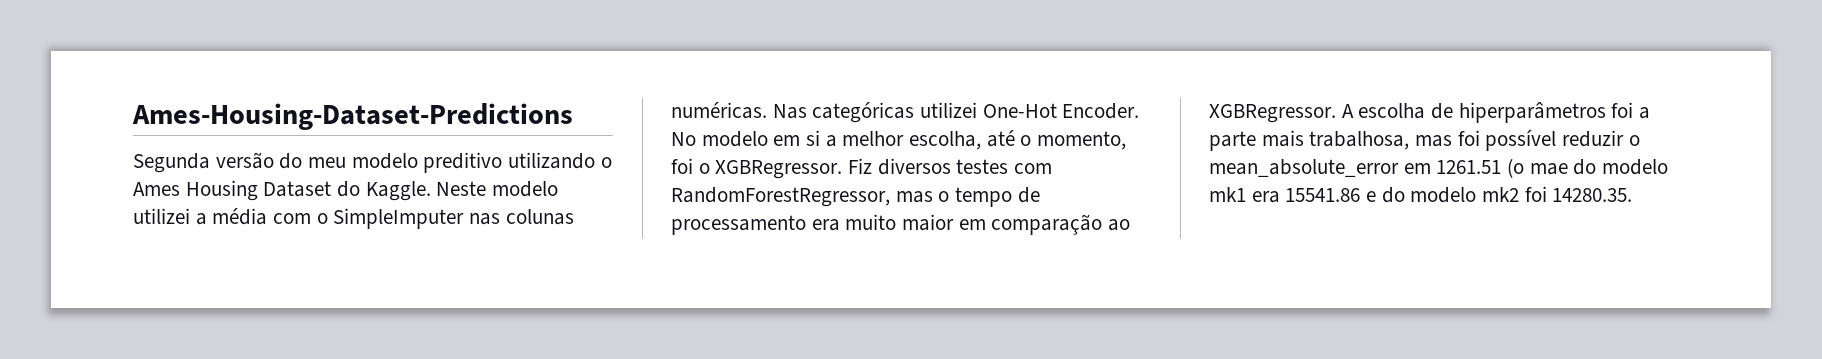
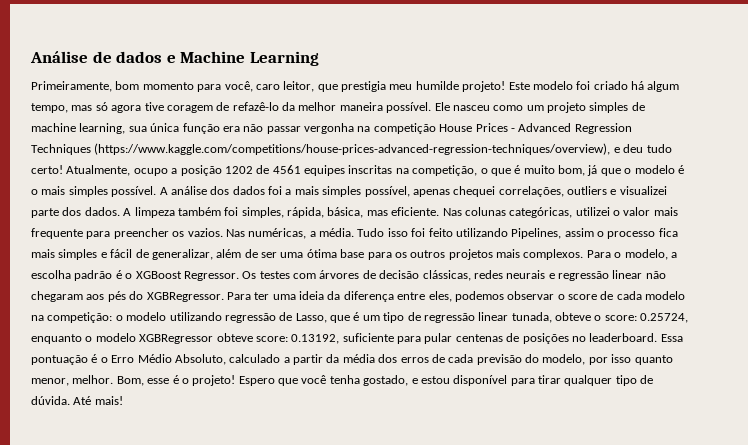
[132,103,573,130] [133,152,612,173] [133,180,559,201] [133,208,574,229] [671,102,1140,123] [671,130,1127,150] [671,158,1053,179] [671,187,1040,207] [671,214,1131,235] [1209,102,1651,123] [1209,129,1640,151] [1209,158,1669,178] [1209,186,1633,203] Ames-Housing-Dataset-Predictions // Segunda versão do meu modelo preditivo utilizando o Ames Housing Dataset do Kaggle. Neste modelo utilizei a média com o SimpleImputer nas colunas numéricas. Nas categóricas utilizei One-Hot Encoder. No modelo em si a melhor escolha, até o momento, foi o XGBRegressor. Fiz diversos testes com RandomForestRegressor, mas o tempo de processamento era muito maior em comparação ao XGBRegressor. A escolha de hiperparâmetros foi a parte mais trabalhosa, mas foi possível reduzir o mean_absolute_error em 1261.51 (o mae do modelo mk1 era 15541.86 e do modelo mk2 foi 14280.35. -> [30,51,319,66] [31,81,680,92] [31,102,645,113] [31,123,632,134] [31,143,672,155] [31,165,684,176] [31,186,667,197] [31,207,678,218] [31,228,678,239] [31,249,677,260] [31,270,666,281] [31,291,686,302] [31,312,689,323] [31,333,683,344] [31,354,673,365] [31,375,654,386] [31,396,123,405] Análise de dados e Machine Learning // Primeiramente, bom momento para você, caro leitor, que prestigia meu humilde projeto! Este modelo foi criado há algum tempo, mas só agora tive coragem de refazê-lo da melhor maneira possível. Ele nasceu como um projeto simples de machine learning, sua única função era não passar vergonha na competição House Prices - Advanced Regression Techniques (https://www.kaggle.com/competitions/house-prices-advanced-regression-techniques/overview), e deu tudo certo! Atualmente, ocupo a posição 1202 de 4561 equipes inscritas na competição, o que é muito bom, já que o modelo é o mais simples possível. A análise dos dados foi a mais simples possível, apenas chequei correlações, outliers e visualizei parte dos dados. A limpeza também foi simples, rápida, básica, mas eficiente. Nas colunas categóricas, utilizei o valor mais frequente para preencher os vazios. Nas numéricas, a média. Tudo isso foi feito utilizando Pipelines, assim o processo fica mais simples e fácil de generalizar, além de ser uma ótima base para os outros projetos mais complexos. Para o modelo, a escolha padrão é o XGBoost Regressor. Os testes com árvores de decisão clássicas, redes neurais e regressão linear não chegaram aos pés do XGBRegressor. Para ter uma ideia da diferença entre eles, podemos observar o score de cada modelo na competição: o modelo utilizando regressão de Lasso, que é um tipo de regressão linear tunada, obteve o score: 0.25724, enquanto o modelo XGBRegressor obteve score: 0.13192, suficiente para pular centenas de posições no leaderboard. Essa pontuação é o Erro Médio Absoluto, calculado a partir da média dos erros de cada previsão do modelo, por isso quanto menor, melhor. Bom, esse é o projeto! Espero que você tenha gostado, e estou disponível para tirar qualquer tipo de dúvida. Até mais!

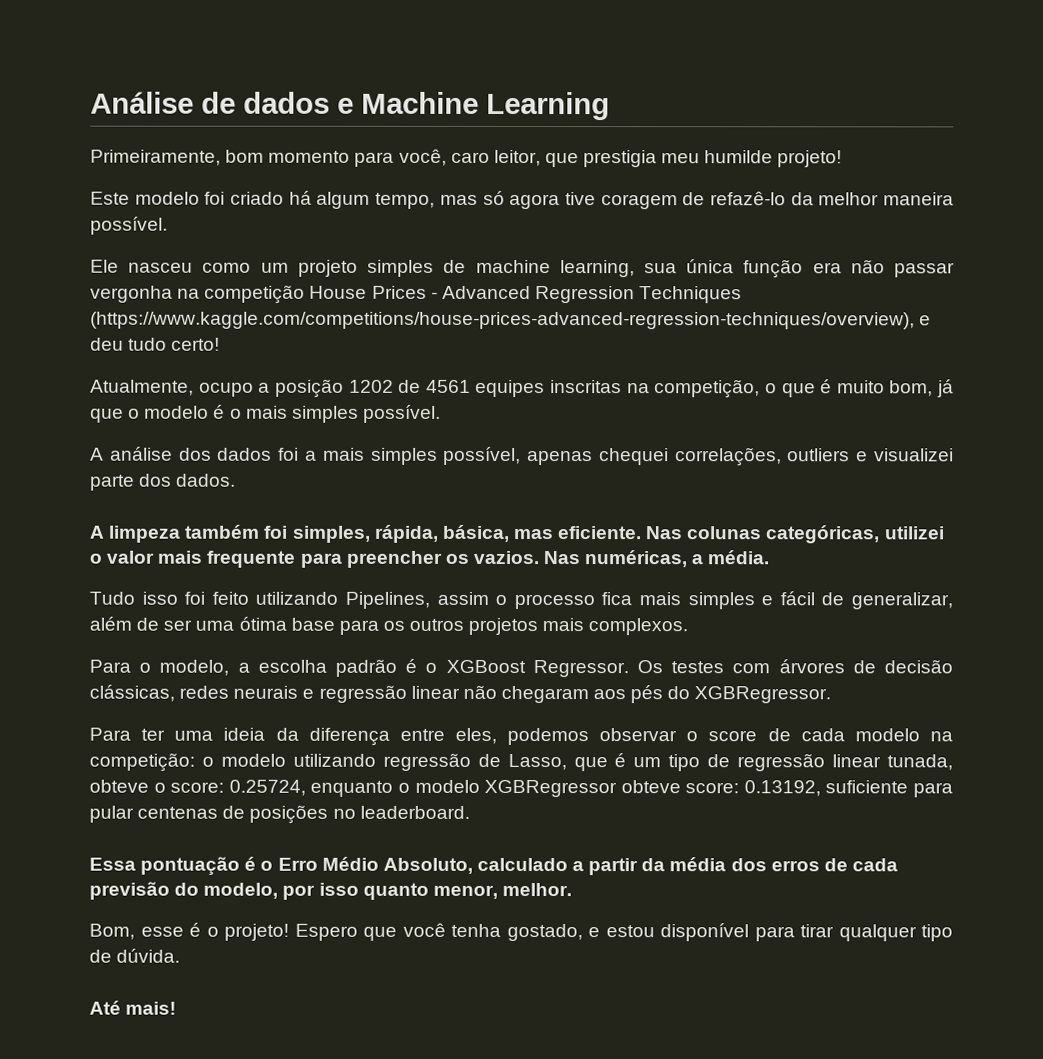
(506, 86) none -> (843, 159) //
(432, 107) none -> (168, 225) //
(63, 169) none -> (221, 344) //
(157, 191) none -> (441, 413) //
(120, 211) none -> (237, 480) //
(354, 232) none -> (770, 557) //
(584, 254) none -> (689, 627) //
(224, 297) none -> (832, 695) //
(658, 337) none -> (470, 812) //
(114, 379) none -> (572, 889) //
(70, 400) none -> (181, 955) //

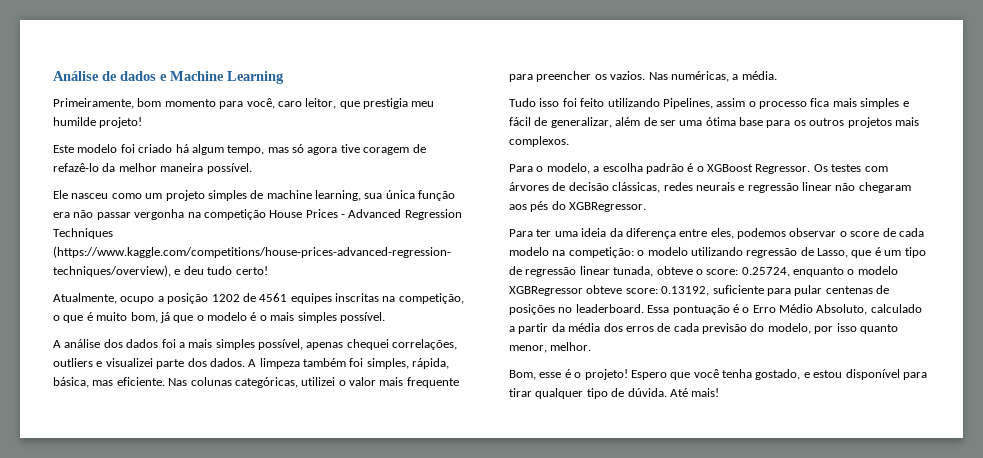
(237, 480) // -> (245, 362) none
(470, 812) // -> (644, 308) none
(181, 955) // -> (667, 392) none

